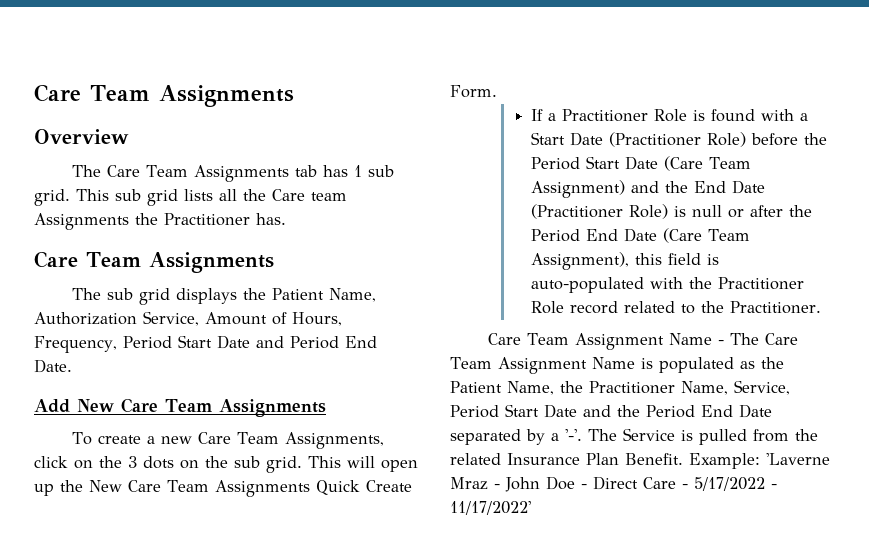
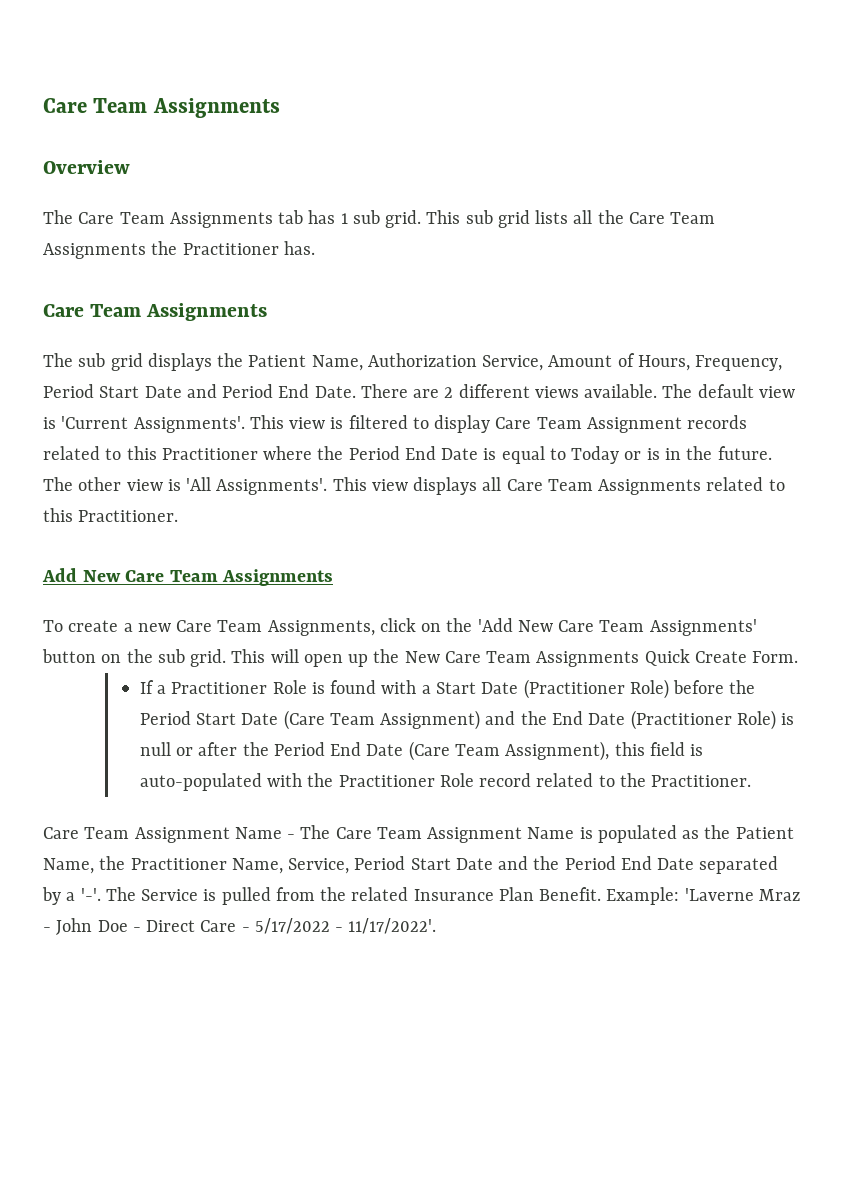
[311,192,347,201] team -> [670,212,716,224] Team
(72, 366) none -> [360,384,795,398] [43,415,748,433] [43,446,772,464] [43,477,785,495] [43,508,179,522] There are 2 different views available. The default view is 'Current Assignments'. This view is filtered to display Care Team Assignment records related to this Practitioner where the Period End Date is equal to Today or is in the future. The other view is 'All Assignments'. This view displays all Care Team Assignments related to this Practitioner.
[128,456,174,469] 3 dots -> [477,618,757,636] [42,649,96,663] 'Add New Care Team Assignments' button
[450,501,531,515] 11/17/2022' -> [348,918,437,934] 11/17/2022'.

